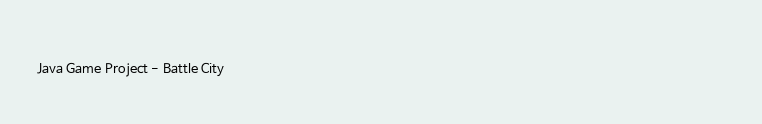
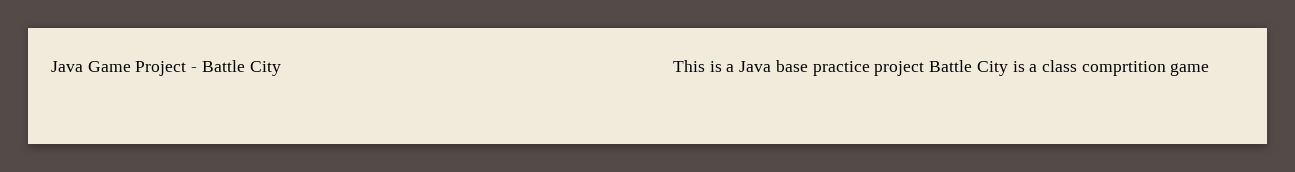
(224, 69) none -> [673,60,1210,76] // This is a Java base practice project Battle City is a class comprtition game

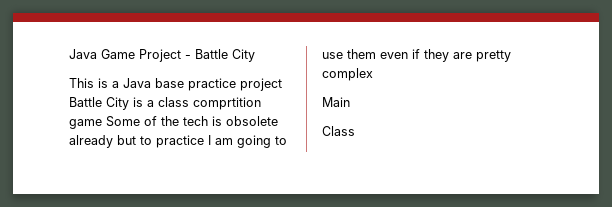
(1210, 69) none -> [106,116,278,127] [69,135,287,148] [322,49,511,62] [322,68,373,81] [322,97,350,107] [322,126,355,136] Some of the tech is obsolete already but to practice I am going to use them even if they are pretty complex // Main // Class

